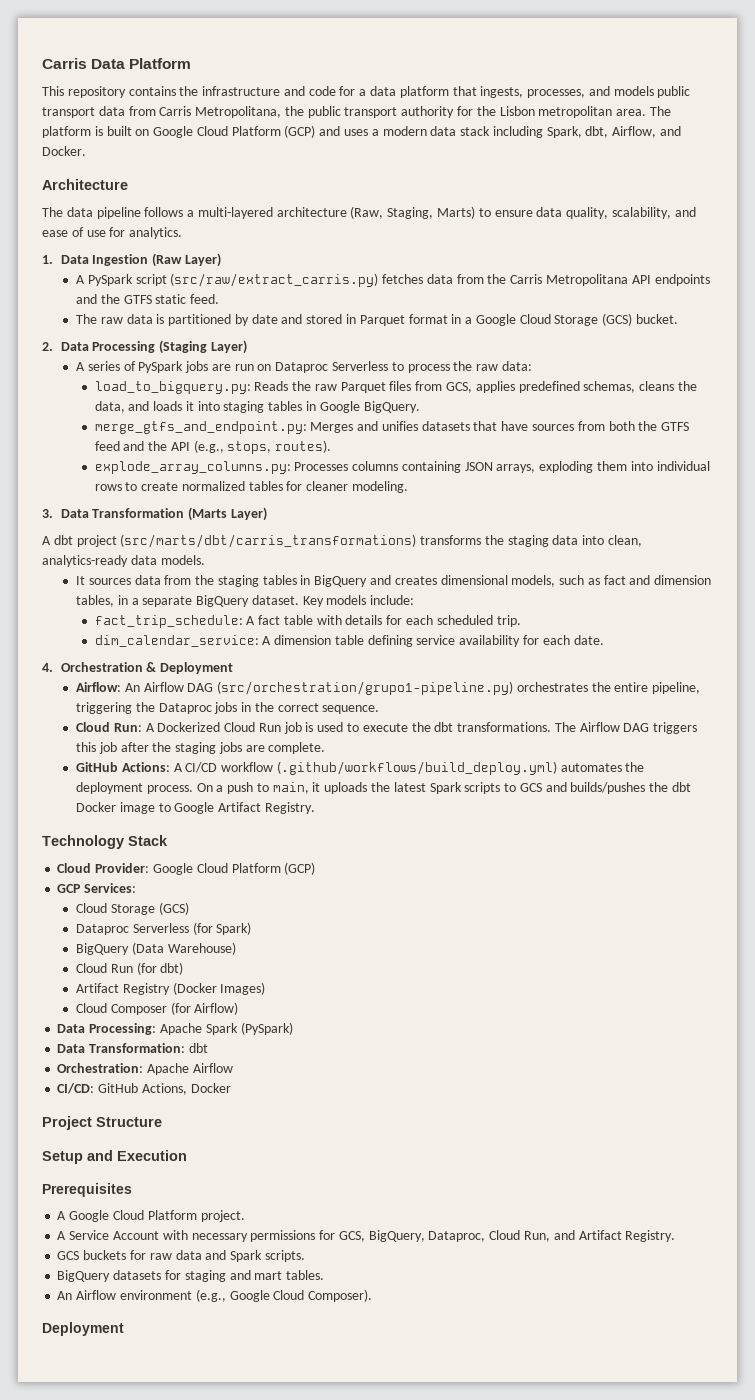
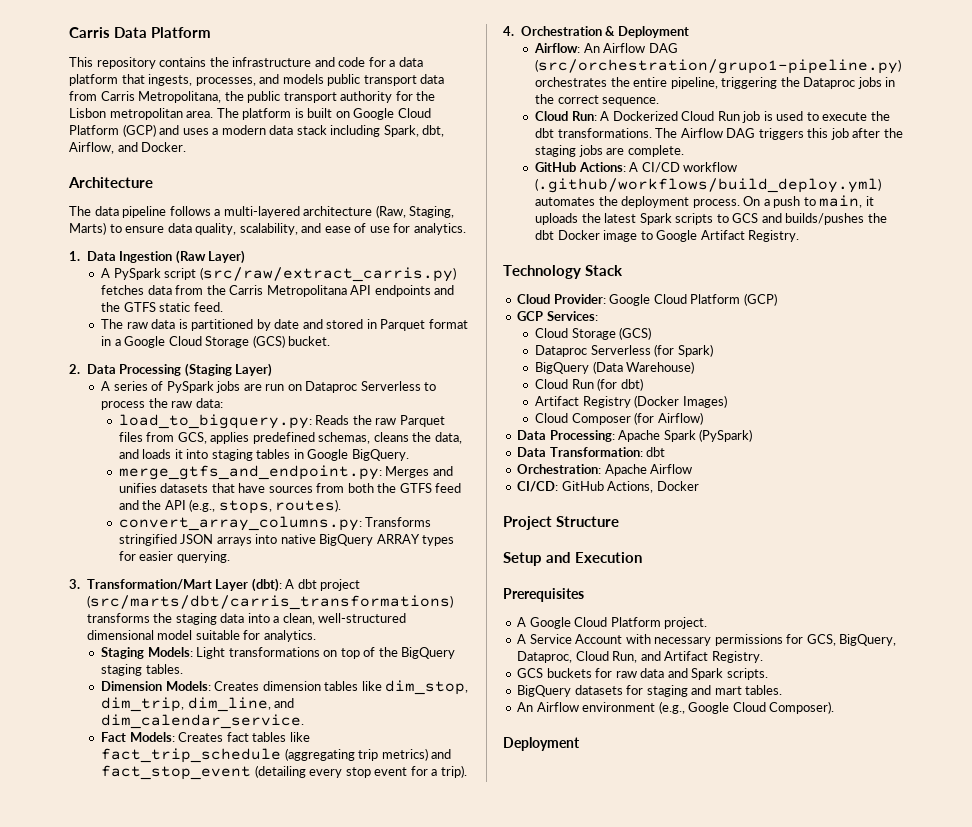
[94,461,710,474] [94,481,409,493] [42,507,267,521] explode_array_columns.py: Processes columns containing JSON arrays, exploding them into individual rows to create normalized tables for cleaner modeling. // 3. Data Transformation (Marts Layer) // -> [118,516,432,531] [118,534,455,546] [118,551,230,563] [69,578,282,592] convert_array_columns.py: Transforms stringified JSON arrays into native BigQuery ARRAY types for easier querying. // 3. Transformation/Mart Layer (dbt):
[608,535,643,547] [42,555,205,567] [75,575,712,587] [75,595,415,607] [94,615,521,628] [94,635,604,647] clean, analytics-ready data models. // It sources data from the staging tables in BigQuery and creates dimensional models, such as fact and dimension tables, in a separate BigQuery dataset. Key models include: // fact_trip_schedule: A fact table with details for each scheduled trip. // dim_calendar_service: A dimension table defining service availability for each date. -> [273,613,407,625] [86,630,316,642] [101,647,456,659] [101,664,183,676] [101,680,469,695] [101,697,295,712] [101,714,305,729] [101,732,310,742] [101,748,452,763] [101,765,467,780] a clean, well-structured dimensional model suitable for analytics. // Staging Models: Light transformations on top of the BigQuery staging tables. // Dimension Models: Creates dimension tables like dim_stop, dim_trip, dim_line, and dim_calendar_service. // Fact Models: Creates fact tables like fact_trip_schedule (aggregating trip metrics) and fact_stop_event (detailing every stop event for a trip).

